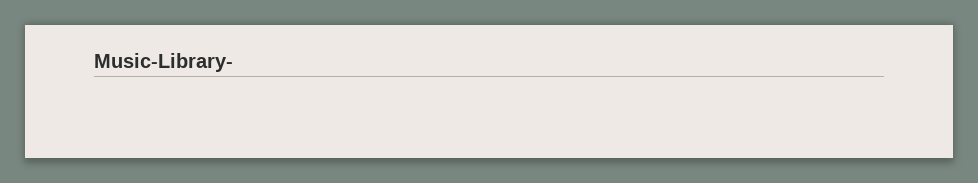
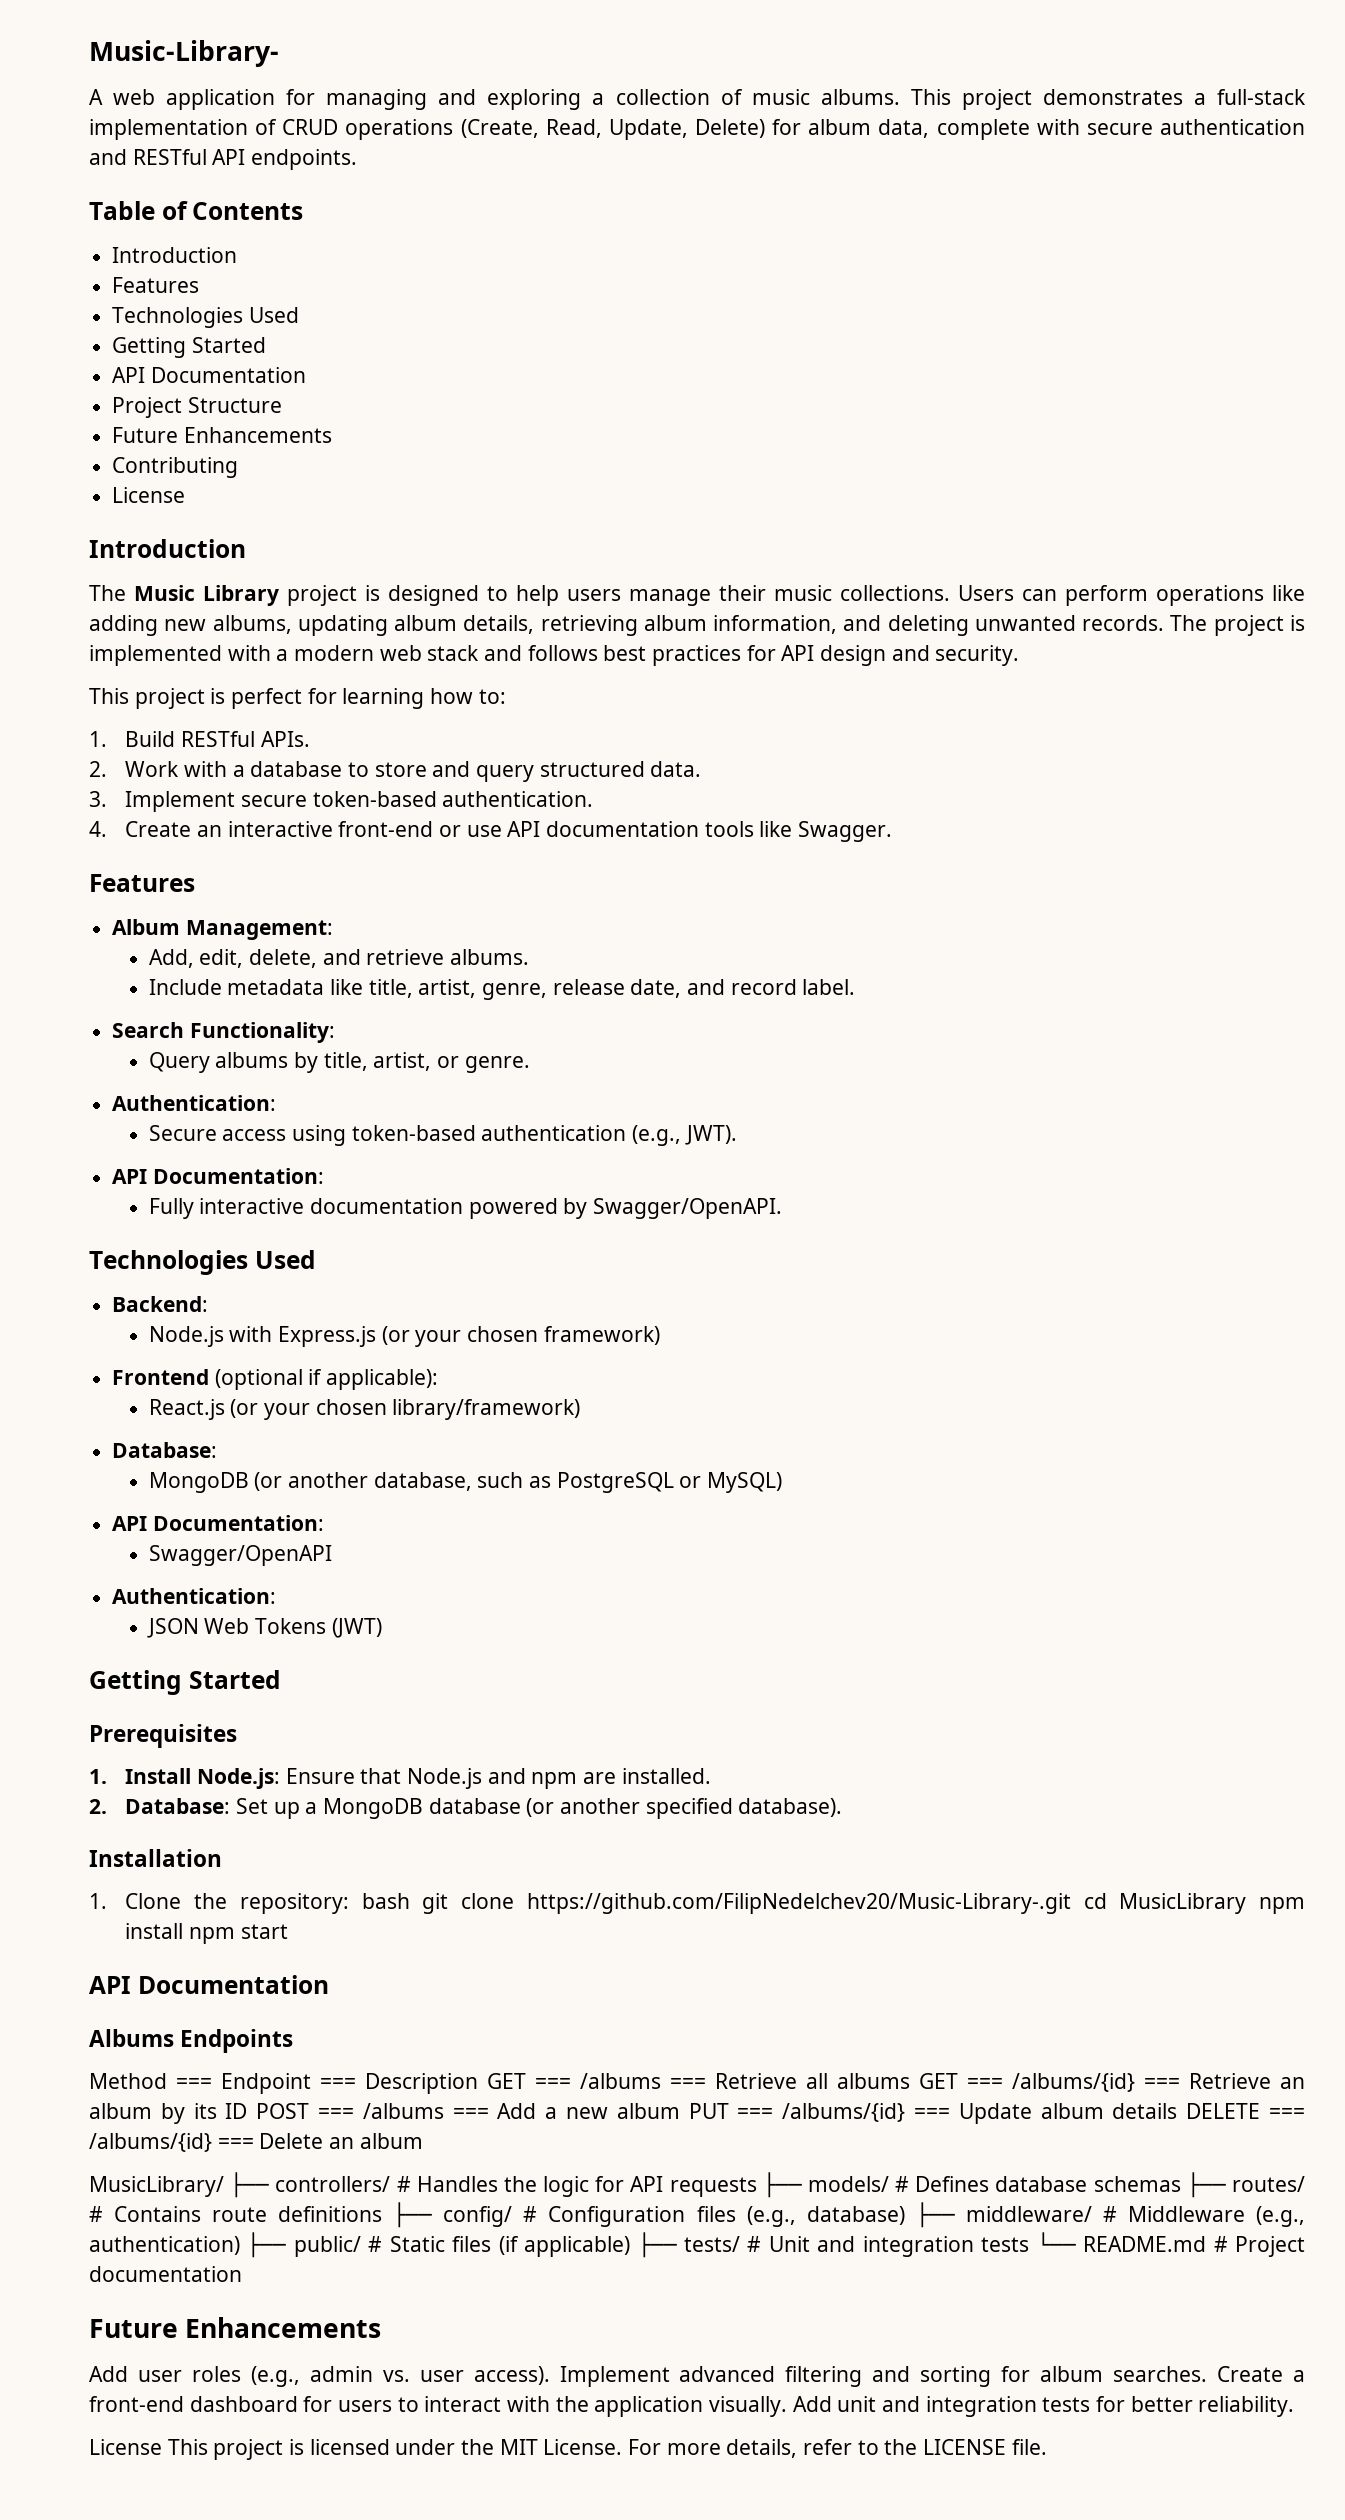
(233, 62) none -> [89,89,1306,110] [89,119,1305,140] [89,149,358,170] [89,201,304,220] [112,247,238,263] [112,277,200,293] [112,307,299,328] [112,337,266,358] [112,367,306,383] [112,397,282,418] [112,427,332,443] [112,457,239,478] [112,487,186,503] [89,539,246,558] [89,585,1305,606] [89,615,1305,636] [89,645,1020,666] [89,688,506,709] [89,731,310,747] [89,761,702,782] [89,791,594,812] [89,821,893,842] [89,874,195,892] [112,919,333,940] [148,949,529,968] [148,979,856,1000] [112,1022,335,1043] [148,1052,530,1073] [112,1095,277,1111] [148,1125,737,1146] [112,1168,324,1184] [148,1198,782,1219] [89,1250,316,1275] [112,1296,209,1312] [148,1326,660,1347] [112,1369,439,1390] [148,1399,581,1420] [112,1442,218,1458] [148,1472,782,1493] [112,1515,324,1531] [148,1545,332,1566] [112,1588,277,1604] [146,1618,382,1638] [89,1670,281,1695] [89,1724,237,1748] [89,1768,711,1789] [89,1798,843,1819] [89,1849,222,1867] [89,1893,1305,1914] [125,1923,288,1944] [89,1975,329,1994] [89,2029,294,2053] [89,2073,1305,2094] [89,2103,1305,2124] [89,2133,423,2152] [89,2172,1305,2198] [89,2202,1306,2228] [89,2232,1305,2258] [89,2266,242,2282] [89,2317,382,2338] [89,2366,1305,2387] [89,2396,1295,2417] [89,2439,1047,2460] // A web application for managing and exploring a collection of music albums. This project demonstrates a full-stack implementation of CRUD operations (Create, Read, Update, Delete) for album data, complete with secure authentication and RESTful API endpoints. // Table of Contents // Introduction // Features // Technologies Used // Getting Started // API Documentation // Project Structure // Future Enhancements // Contributing // License // Introduction // The Music Library project is designed to help users manage their music collections. Users can perform operations like adding new albums, updating album details, retrieving album information, and deleting unwanted records. The project is implemented with a modern web stack and follows best practices for API design and security. // This project is perfect for learning how to: // 1. Build RESTful APIs. // 2. Work with a database to store and query structured data. // 3. Implement secure token-based authentication. // 4. Create an interactive front-end or use API documentation tools like Swagger. // Features // Album Management: // Add, edit, delete, and retrieve albums. // Include metadata like title, artist, genre, release date, and record label. // Search Functionality: // Query albums by title, artist, or genre. // Authentication: // Secure access using token-based authentication (e.g., JWT). // API Documentation: // Fully interactive documentation powered by Swagger/OpenAPI. // Technologies Used // Backend: // Node.js with Express.js (or your chosen framework) // Frontend (optional if applicable): // React.js (or your chosen library/framework) // Database: // MongoDB (or another database, such as PostgreSQL or MySQL) // API Documentation: // Swagger/OpenAPI // Authentication: // JSON Web Tokens (JWT) // Getting Started // Prerequisites // 1. Install Node.js: Ensure that Node.js and npm are installed. // 2. Database: Set up a MongoDB database (or another specified database). // Installation // 1. Clone the repository: bash git clone https://github.com/FilipNedelchev20/Music-Library-.git cd MusicLibrary npm install npm start // API Documentation // Albums Endpoints // Method === Endpoint === Description GET === /albums === Retrieve all albums GET === /albums/{id} === Retrieve an album by its ID POST === /albums === Add a new album PUT === /albums/{id} === Update album details DELETE === /albums/{id} === Delete an album // MusicLibrary/ ├── controllers/ # Handles the logic for API requests ├── models/ # Defines database schemas ├── routes/ # Contains route definitions ├── config/ # Configuration files (e.g., database) ├── middleware/ # Middleware (e.g., authentication) ├── public/ # Static files (if applicable) ├── tests/ # Unit and integration tests └── README.md # Project documentation // Future Enhancements // Add user roles (e.g., admin vs. user access). Implement advanced filtering and sorting for album searches. Create a front-end dashboard for users to interact with the application visually. Add unit and integration tests for better reliability. // License This project is licensed under the MIT License. For more details, refer to the LICENSE file.

